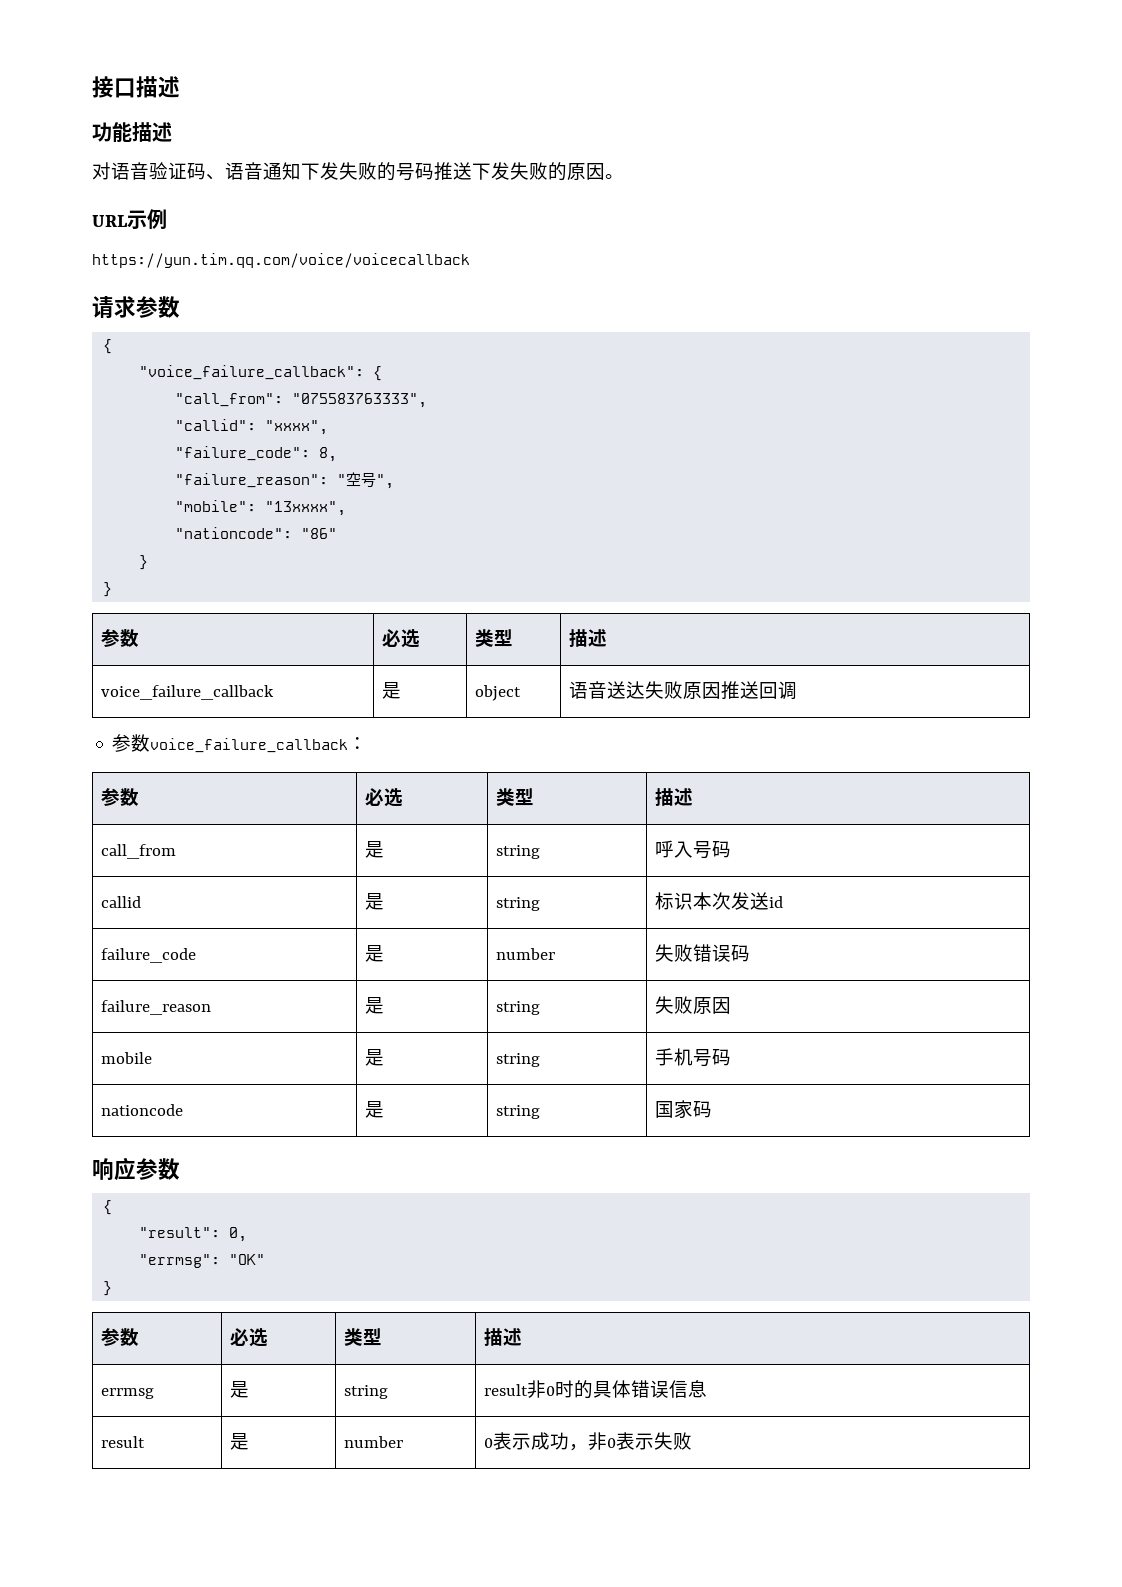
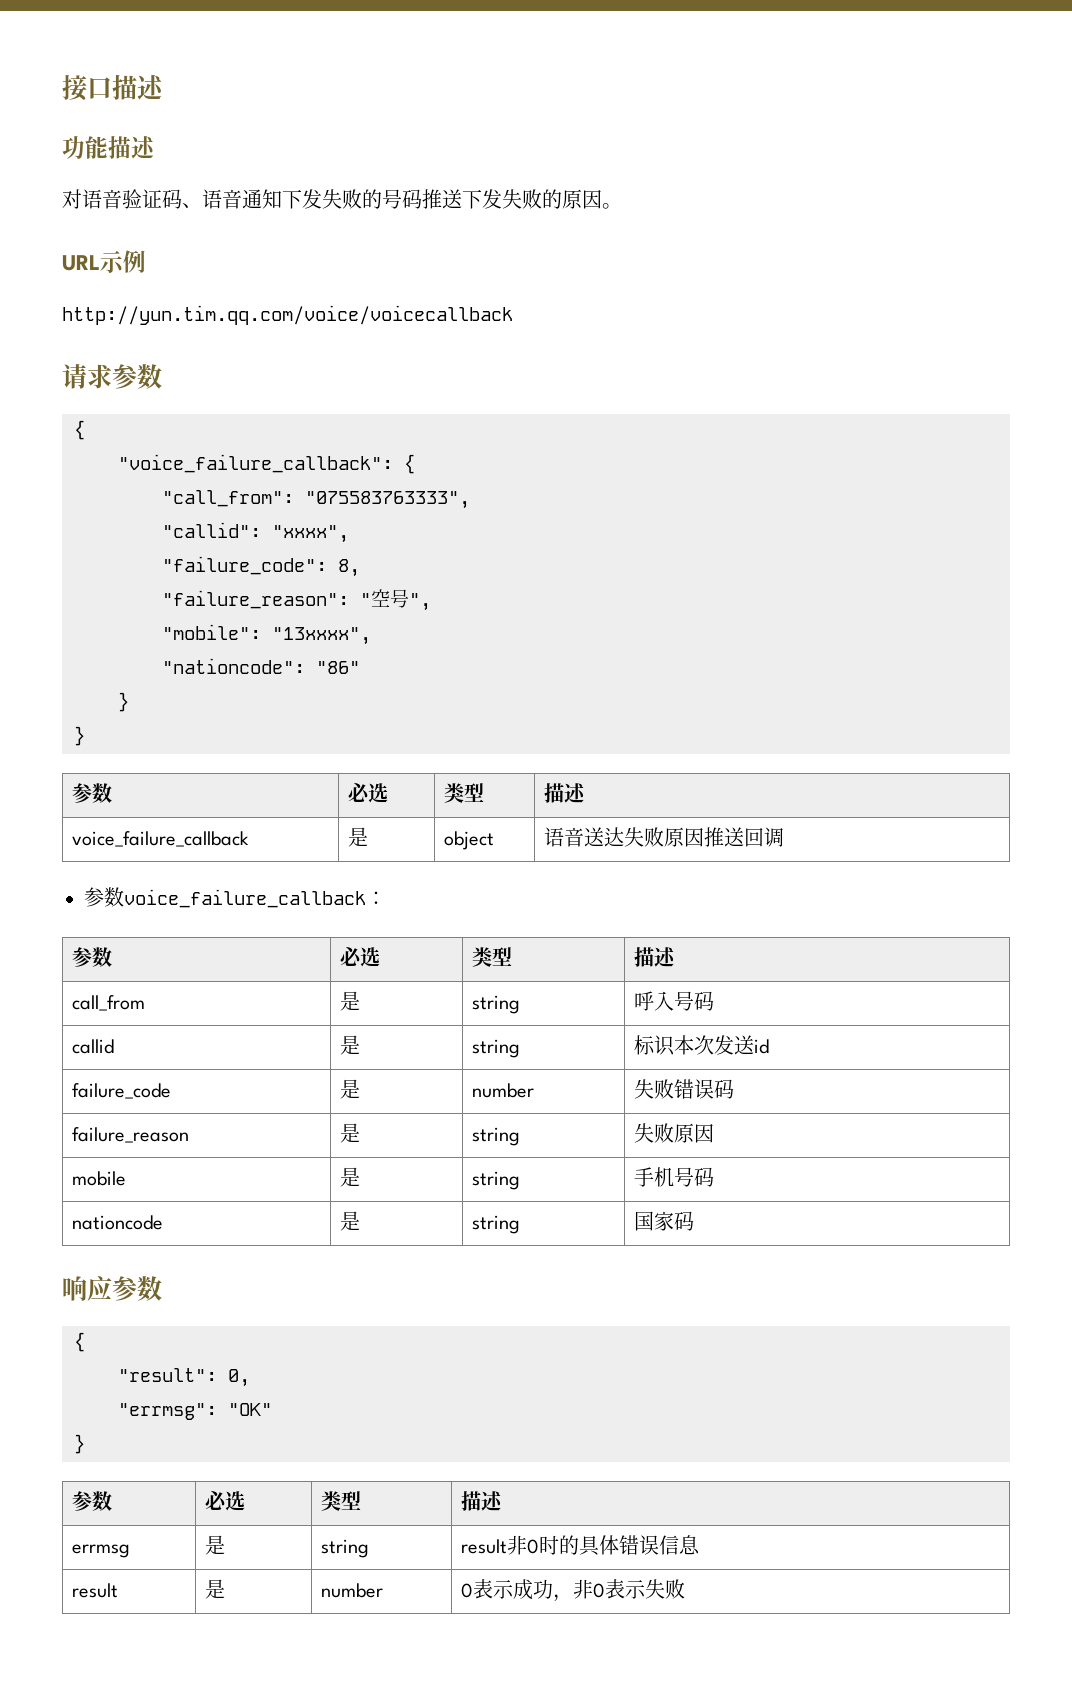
[92,253,470,268] https://yun.tim.qq.com/voice/voicecallback -> [62,305,513,325] http://yun.tim.qq.com/voice/voicecallback

